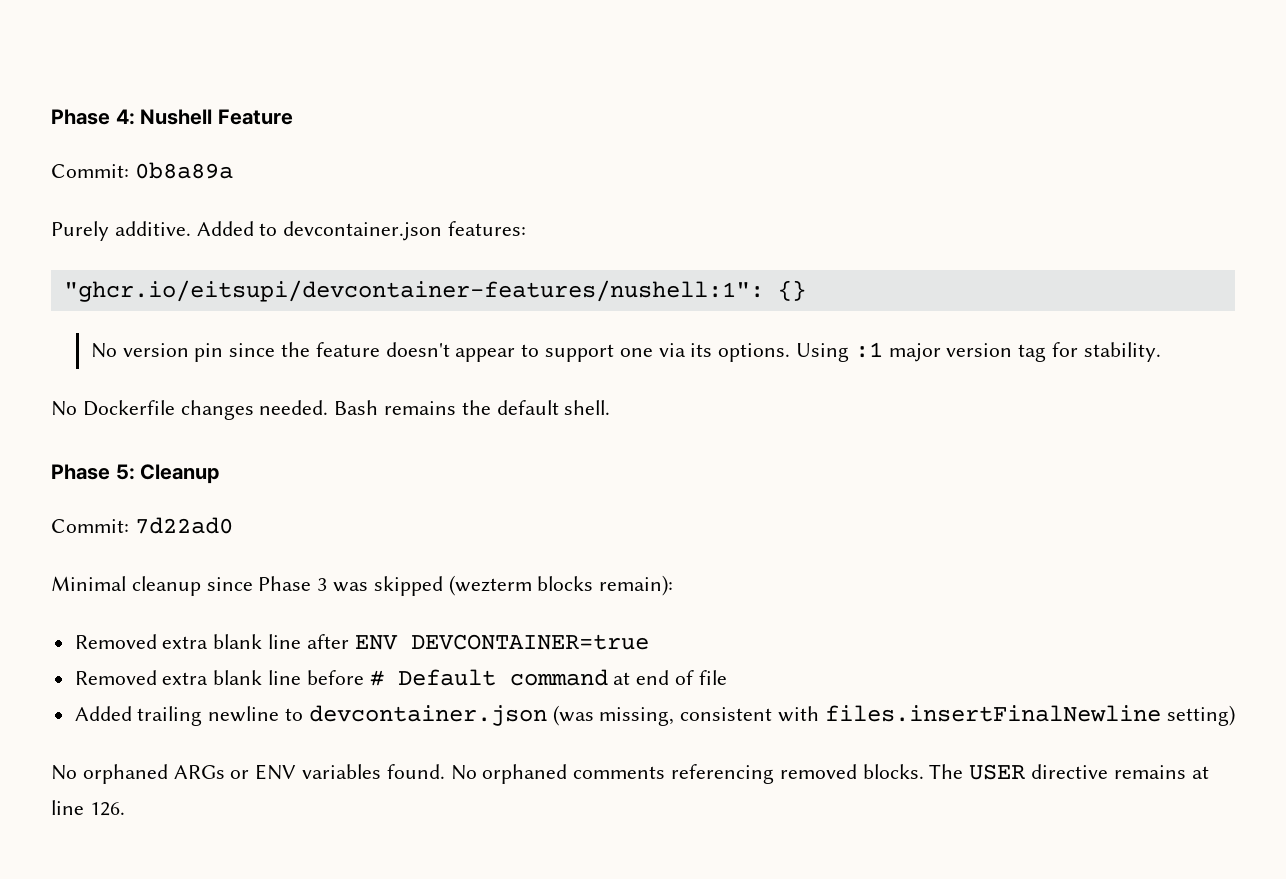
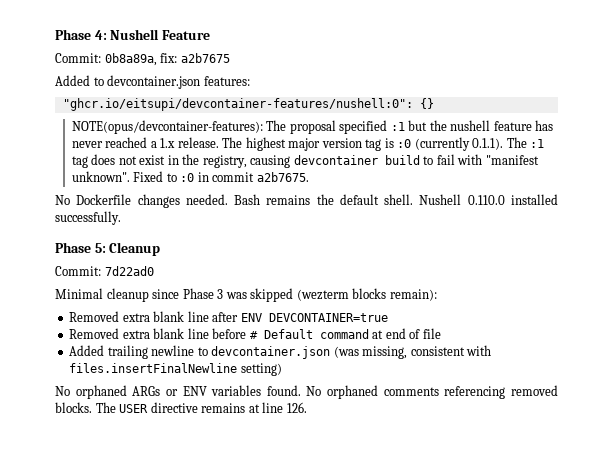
[134,162,233,179] [51,221,191,241] 0b8a89a // Purely additive. -> [104,53,230,66] 0b8a89a, fix: a2b7675 //
[63,280,764,302] "ghcr.io/eitsupi/devcontainer-features/nushell:1": -> [62,98,413,111] "ghcr.io/eitsupi/devcontainer-features/nushell:0":
[90,342,1161,362] No version pin since the feature doesn't appear to support one via its options. Using :1 major version tag for stability. -> [71,120,554,134] [71,137,545,151] [71,154,539,168] [71,171,309,182] NOTE(opus/devcontainer-features): The proposal specified :1 but the nushell feature has never reached a 1.x release. The highest major version tag is :0 (currently 0.1.1). The :1 tag does not exist in the registry, causing devcontainer build to fail with "manifest unknown". Fixed to :0 in commit a2b7675.
(611, 407) none -> [419,194,558,205] [55,211,121,225] Nushell 0.110.0 installed successfully.

